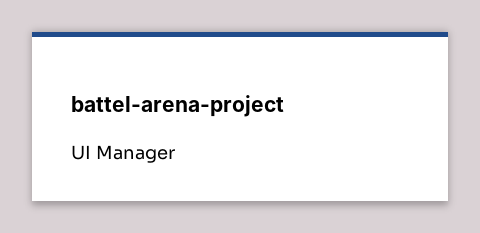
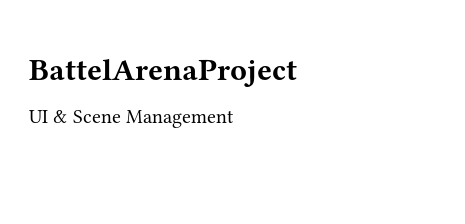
[71,95,284,117] battel-arena-project -> [29,59,297,87] BattelArenaProject
[95,145,175,163] Manager -> [53,110,235,128] & Scene Management

